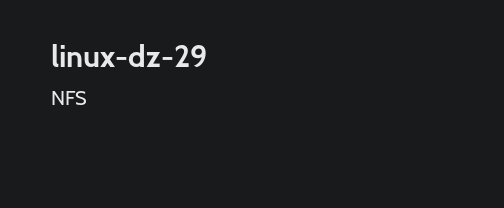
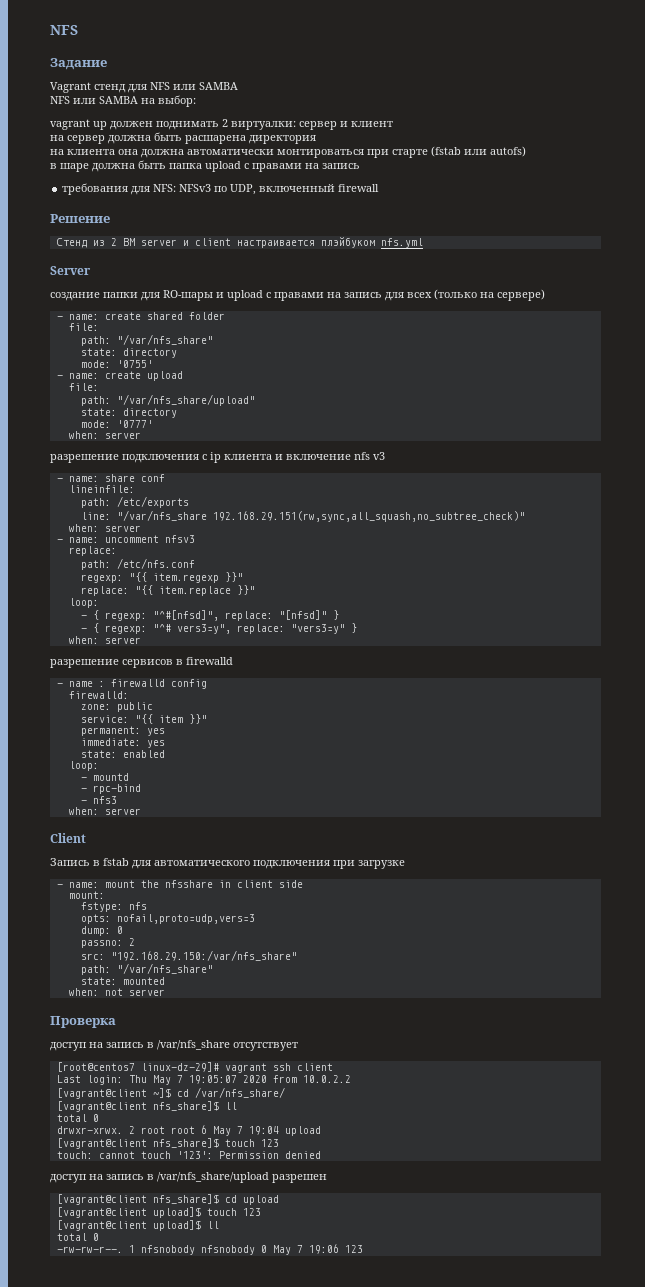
[51,44,207,67] [51,91,87,105] linux-dz-29 // NFS -> [50,25,78,35] [50,58,107,70] [50,82,238,93] [50,95,196,107] [50,119,393,130] [50,132,316,144] [50,146,526,158] [50,160,360,172] [62,183,380,195] [50,214,110,223] [56,237,423,248] [50,266,91,275] [50,289,545,301] [56,312,225,320] [68,323,99,331] [80,334,213,346] [80,348,177,358] [80,360,153,368] [56,371,183,381] [68,383,99,391] [80,394,255,406] [80,408,177,418] [80,420,153,428] [68,431,141,439] [50,452,385,463] [56,474,165,482] [68,485,135,493] [80,496,189,508] [80,510,525,522] [68,524,141,532] [56,535,195,543] [68,546,117,556] [80,558,195,570] [80,572,243,583] [80,585,255,596] [68,598,99,608] [80,610,339,621] [80,623,357,634] [68,636,141,644] [50,657,233,668] [56,679,207,689] [68,691,129,699] [80,702,153,712] [80,714,207,724] [80,726,165,736] [80,738,165,748] [80,750,165,758] [68,761,99,771] [80,773,129,781] [80,784,141,794] [80,796,117,804] [68,807,141,815] [50,833,86,843] [50,858,405,869] [56,880,303,888] [68,891,105,899] [80,902,147,912] [80,914,255,924] [80,926,123,936] [80,938,135,948] [80,950,297,961] [80,963,213,975] [80,977,165,985] [68,988,165,996] [50,1016,116,1028] [50,1040,298,1051] [56,1062,333,1073] [56,1075,351,1085] [56,1087,285,1099] [56,1101,237,1112] [56,1114,99,1122] [56,1125,321,1136] [56,1138,279,1149] [56,1151,321,1159] [50,1172,327,1183] [56,1194,279,1205] [56,1207,261,1218] [56,1220,219,1231] [56,1233,99,1241] [56,1244,363,1255] NFS // Задание // Vagrant стенд для NFS или SAMBA // NFS или SAMBA на выбор: // vagrant up должен поднимать 2 виртуалки: сервер и клиент // на сервер должна быть расшарена директория // на клиента она должна автоматически монтироваться при старте (fstab или autofs) // в шаре должна быть папка upload с правами на запись // требования для NFS: NFSv3 по UDP, включенный firewall // Решение // Стенд из 2 ВМ server и client настраивается плэйбуком nfs.yml // Server // создание папки для RO-шары и upload c правами на запись для всех (только на сервере) // - name: create shared folder // file: // path: "/var/nfs_share" // state: directory // mode: '0755' // - name: create upload // file: // path: "/var/nfs_share/upload" // state: directory // mode: '0777' // when: server // разрешение подключения с ip клиента и включение nfs v3 // - name: share conf // lineinfile: // path: /etc/exports // line: "/var/nfs_share 192.168.29.151(rw,sync,all_squash,no_subtree_check)" // when: server // - name: uncomment nfsv3 // replace: // path: /etc/nfs.conf // regexp: "{{ item.regexp }}" // replace: "{{ item.replace }}" // loop: // - { regexp: "^#[nfsd]", replace: "[nfsd]" } // - { regexp: "^# vers3=y", replace: "vers3=y" } // when: server // разрешение сервисов в firewalld // - name : firewalld config // firewalld: // zone: public // service: "{{ item }}" // permanent: yes // immediate: yes // state: enabled // loop: // - mountd // - rpc-bind // - nfs3 // when: server // Client // Запись в fstab для автоматического подключения при загрузке // - name: mount the nfsshare in client side // mount: // fstype: nfs // opts: nofail,proto=udp,vers=3 // dump: 0 // passno: 2 // src: "192.168.29.150:/var/nfs_share" // path: "/var/nfs_share" // state: mounted // when: not server // Проверка // доступ на запись в /var/nfs_share отсутствует // [root@centos7 linux-dz-29]# vagrant ssh client // Last login: Thu May 7 19:05:07 2020 from 10.0.2.2 // [vagrant@client ~]$ cd /var/nfs_share/ // [vagrant@client nfs_share]$ ll // total 0 // drwxr-xrwx. 2 root root 6 May 7 19:04 upload // [vagrant@client nfs_share]$ touch 123 // touch: cannot touch '123': Permission denied // доступ на запись в /var/nfs_share/upload разрешен // [vagrant@client nfs_share]$ cd upload // [vagrant@client upload]$ touch 123 // [vagrant@client upload]$ ll // total 0 // -rw-rw-r--. 1 nfsnobody nfsnobody 0 May 7 19:06 123

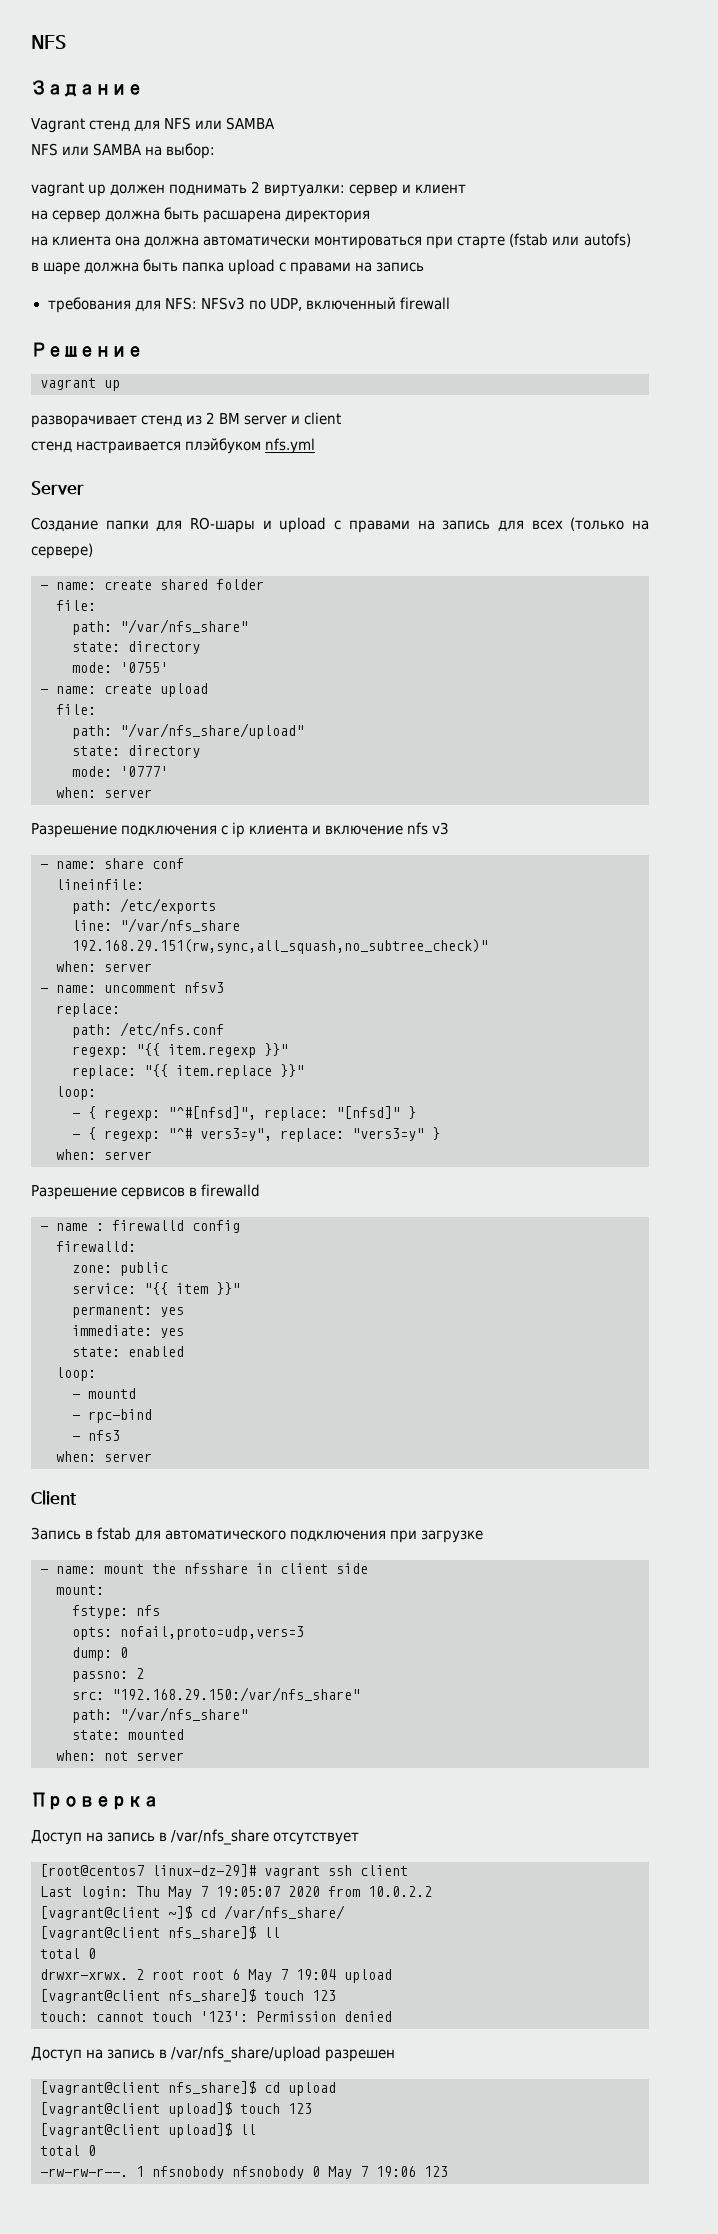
[56,238,87,248] Стенд -> [40,378,120,391] [31,415,183,428] vagrant up // разворачивает стенд
(231, 242) none -> [31,441,72,453] // стенд
[50,292,100,301] создание -> [31,517,98,532] Создание
[50,454,119,463] разрешение -> [31,823,117,838] Разрешение
[50,659,119,668] разрешение -> [31,1185,117,1200] Разрешение
[50,1042,87,1051] доступ -> [31,1830,82,1845] Доступ
[50,1174,87,1183] доступ -> [31,2047,82,2062] Доступ

